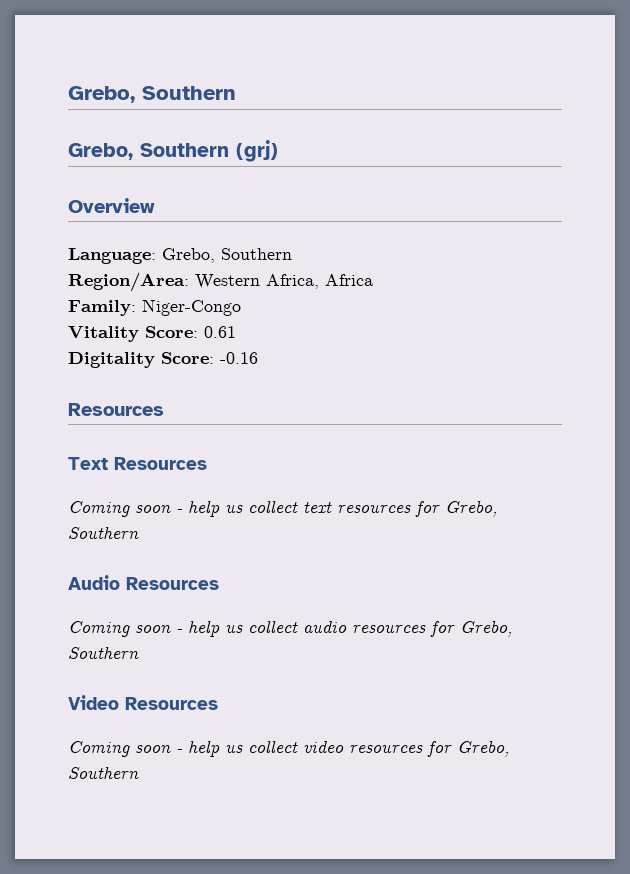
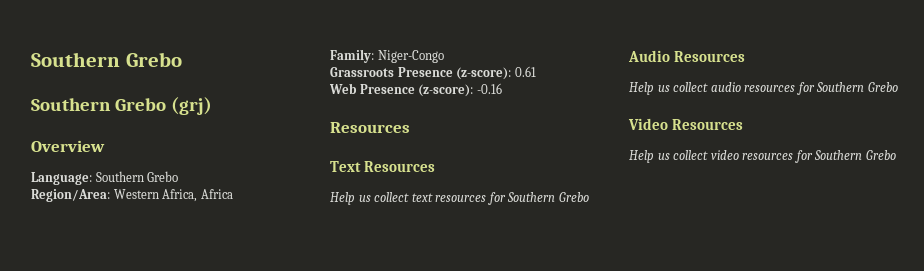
[68,86,236,103] [68,143,229,160] Grebo, Southern // Grebo, Southern -> [31,52,182,67] [31,98,166,111] Southern Grebo // Southern Grebo
[162,248,292,263] Grebo, Southern -> [95,171,179,182] Southern Grebo
[68,326,236,342] [68,352,214,368] Vitality Score: 0.61 // Digitality Score: -> [330,66,536,80] [329,83,474,97] Grassroots Presence (z-score): 0.61 // Web Presence (z-score):
[68,500,220,517] Coming soon - help -> [330,192,355,205] Help
[445,500,498,517] [68,526,139,539] Grebo, Southern -> [507,192,589,202] Southern Grebo
[68,620,220,637] Coming soon - help -> [629,82,654,95] Help
[460,620,513,637] [68,646,139,659] Grebo, Southern -> [816,82,898,92] Southern Grebo
[68,740,220,757] Coming soon - help -> [629,150,654,163] Help
[457,740,510,757] [68,766,139,779] Grebo, Southern -> [814,150,896,160] Southern Grebo

